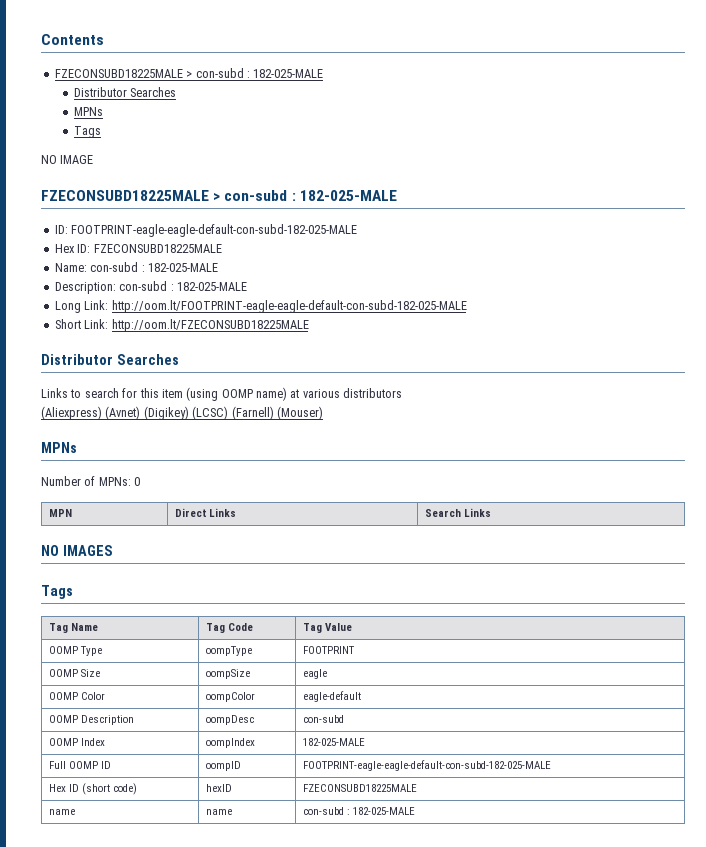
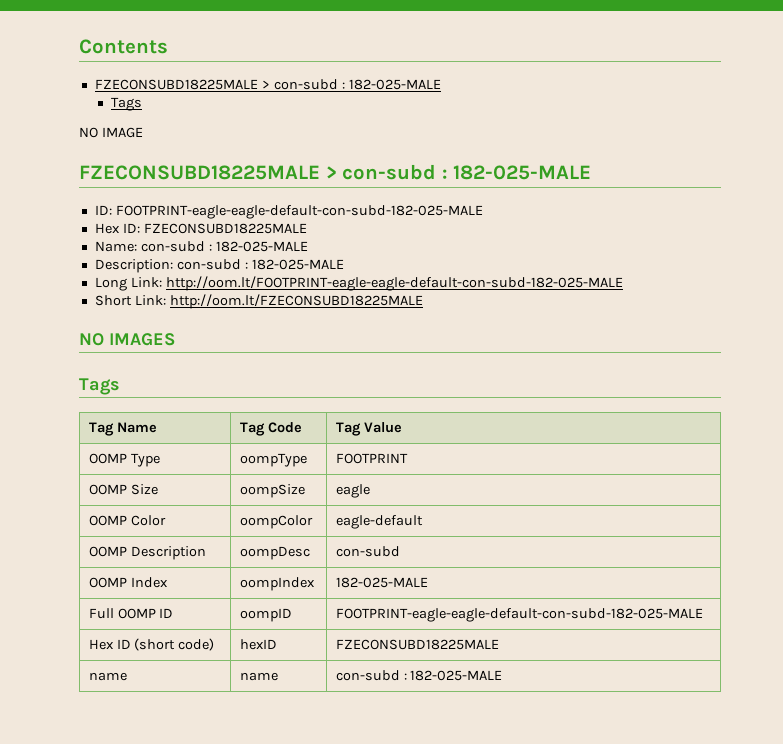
[73,87,177,97] [73,107,103,116] // Distributor Searches // MPNs -> (441, 84) none
[41,354,179,365] [41,387,403,401] [41,406,323,420] [41,442,77,453] [41,476,141,486] [48,509,72,517] [174,508,236,517] [424,508,491,517] // Distributor Searches // Links to search for this item (using OOMP name) at various distributors // (Aliexpress) (Avnet) (Digikey) (LCSC) (Farnell) (Mouser) // MPNs // Number of MPNs: 0 // MPN | Direct Links | Search Links -> (423, 301) none

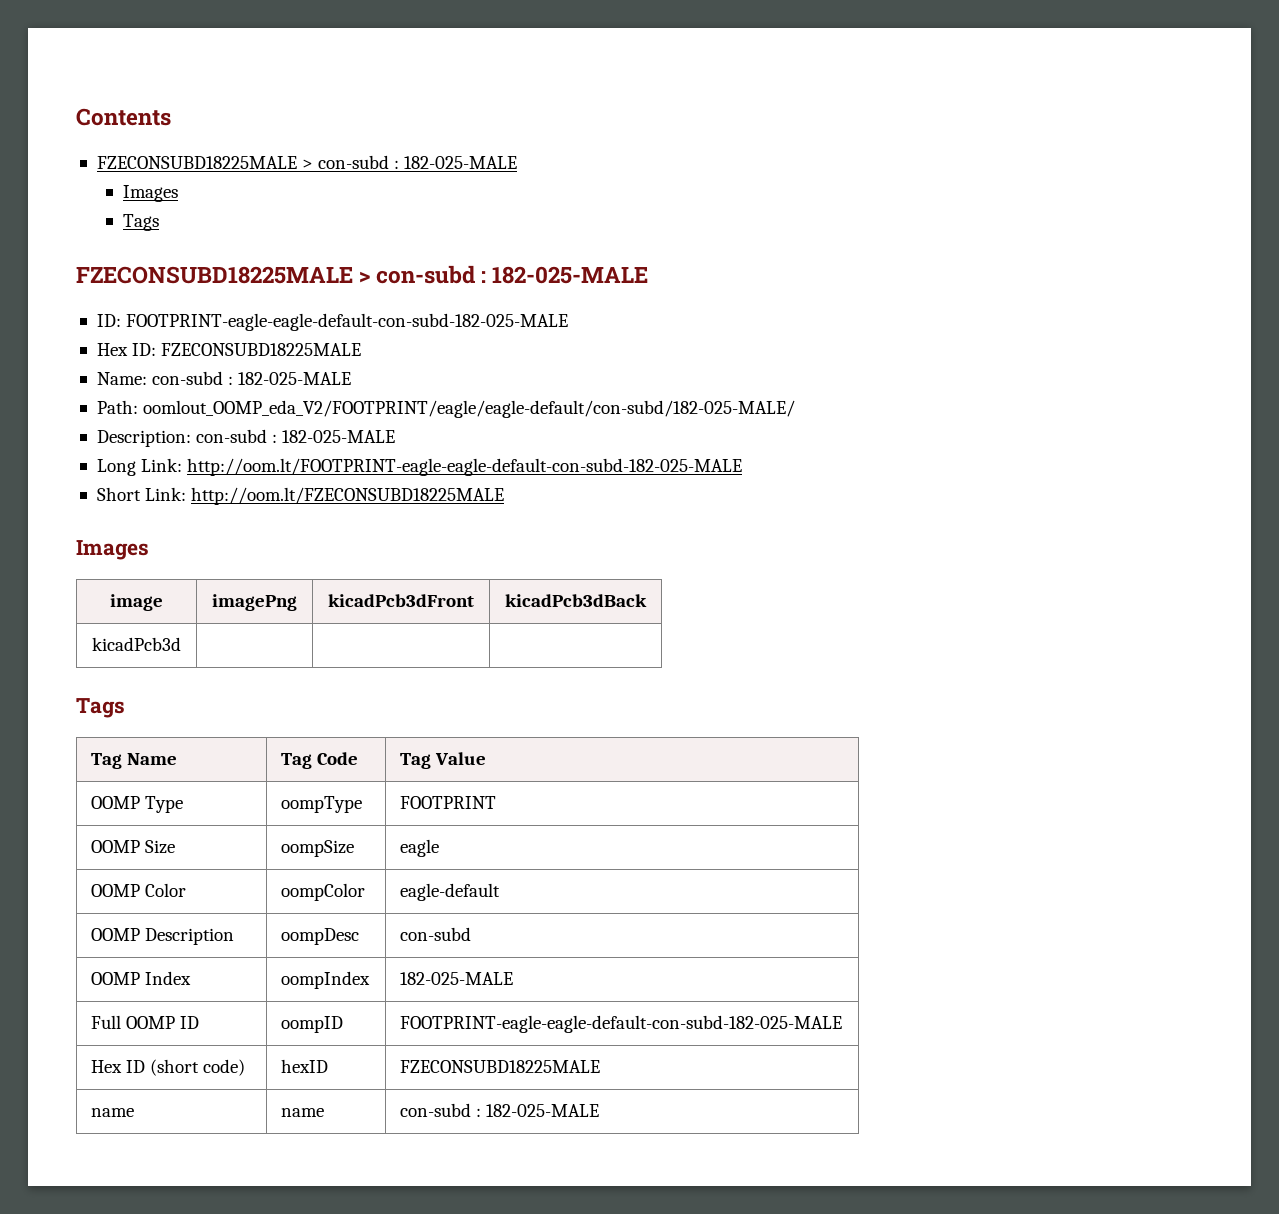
[111,97,143,111] [79,127,143,138] // Tags // NO IMAGE -> [122,185,178,202] [122,214,159,231] // Images // Tags
(308, 246) none -> [96,400,796,418] // Path: oomlout_OOMP_eda_V2/FOOTPRINT/eagle/eagle-default/con-subd/182-025-MALE/
[79,333,175,346] NO IMAGES -> [76,540,149,560] [110,594,163,611] [212,594,297,611] [328,594,474,607] [504,594,647,607] [92,637,181,651] Images // image | imagePng | kicadPcb3dFront | kicadPcb3dBack // kicadPcb3d | | |

